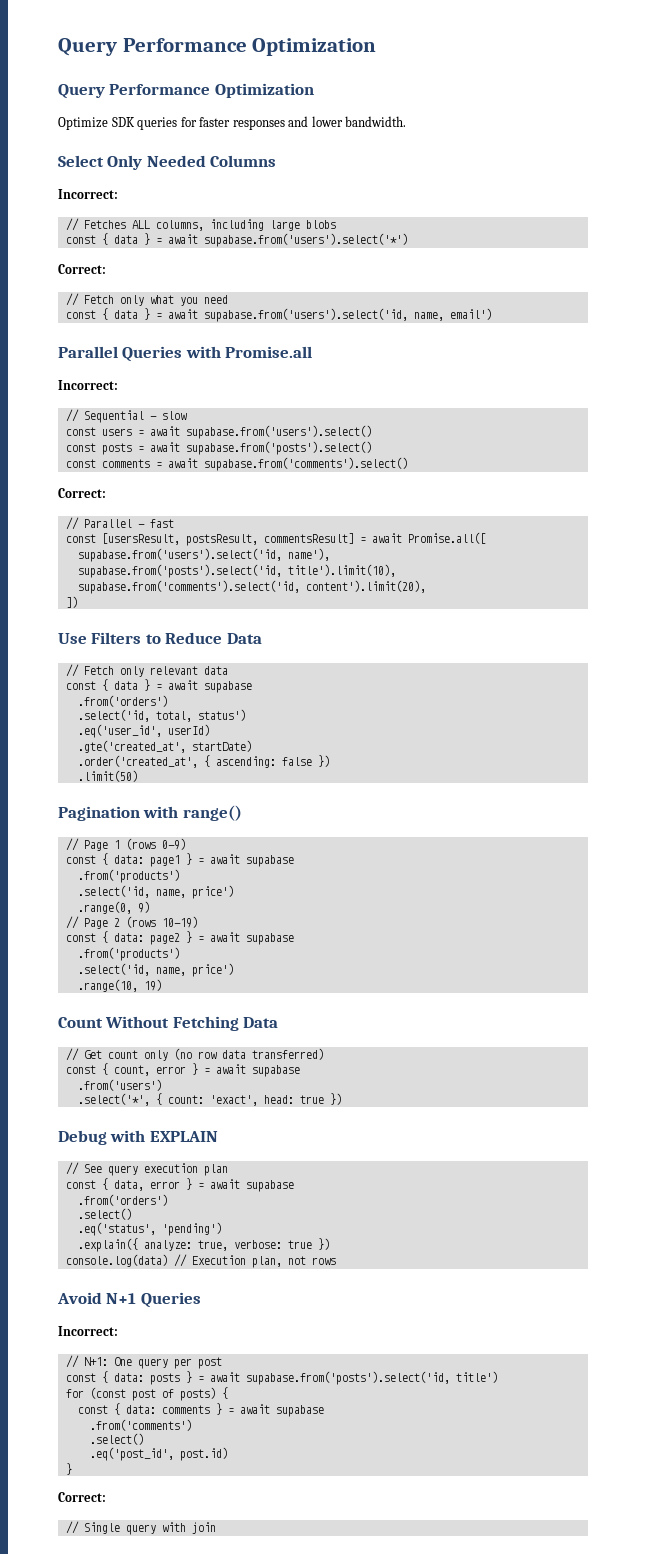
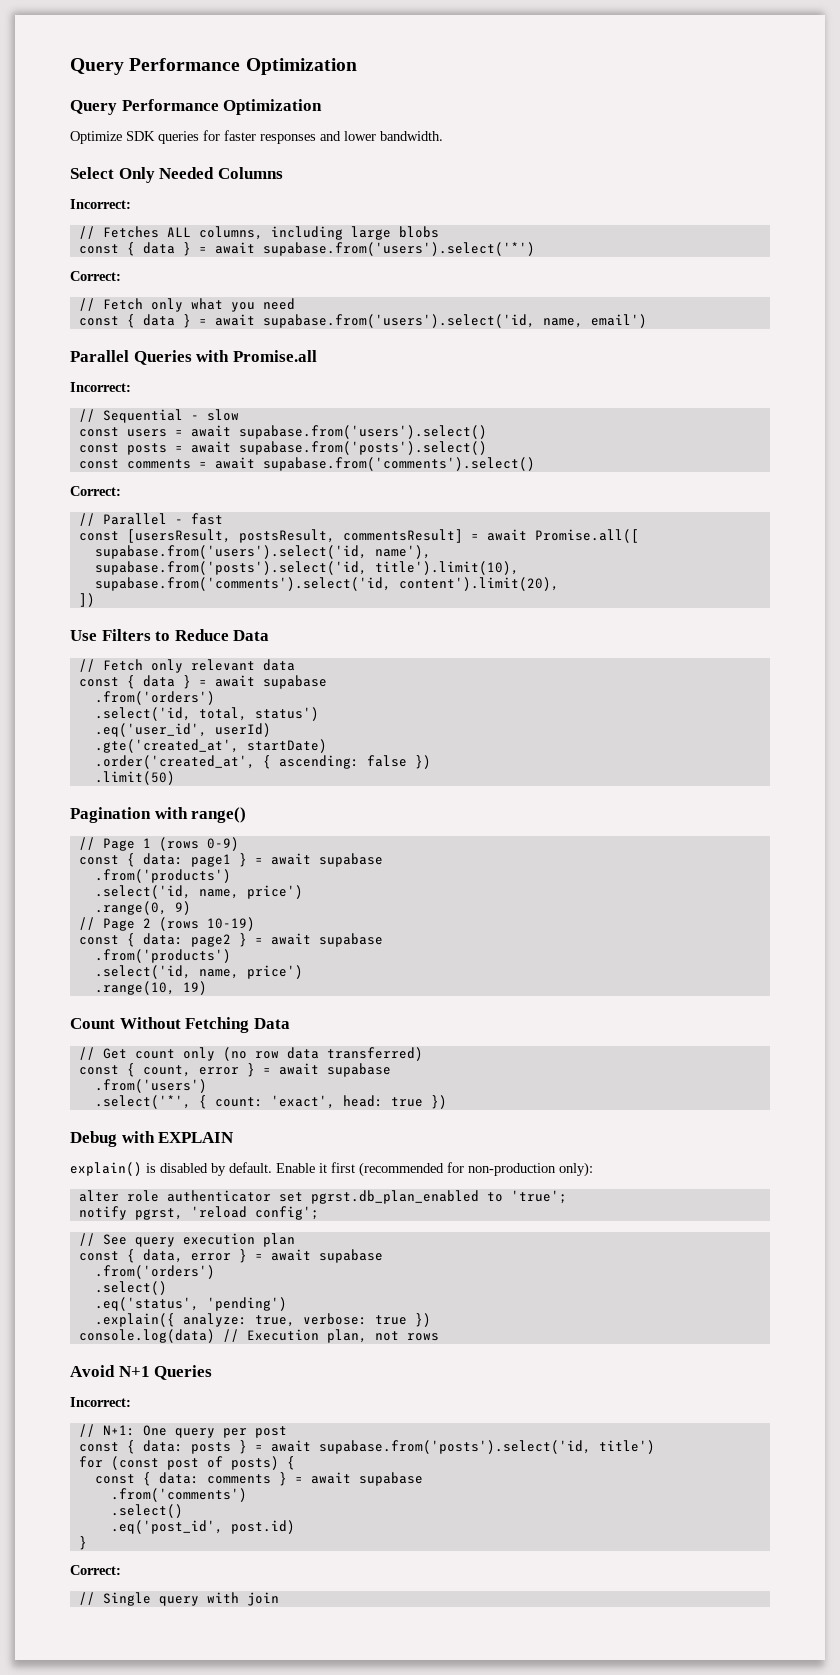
(218, 1136) none -> [70,1162,593,1177] [78,1190,567,1204] [78,1206,319,1220] // explain() is disabled by default. Enable it first (recommended for non-production only): // alter role authenticator set pgrst.db_plan_enabled to 'true'; // notify pgrst, 'reload config';

